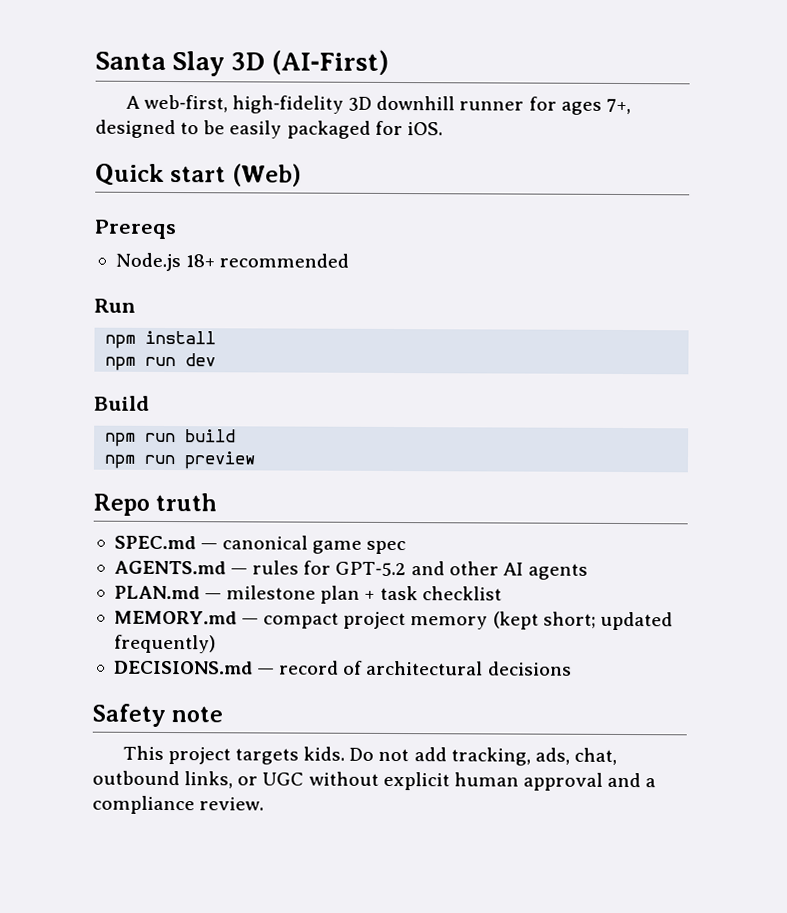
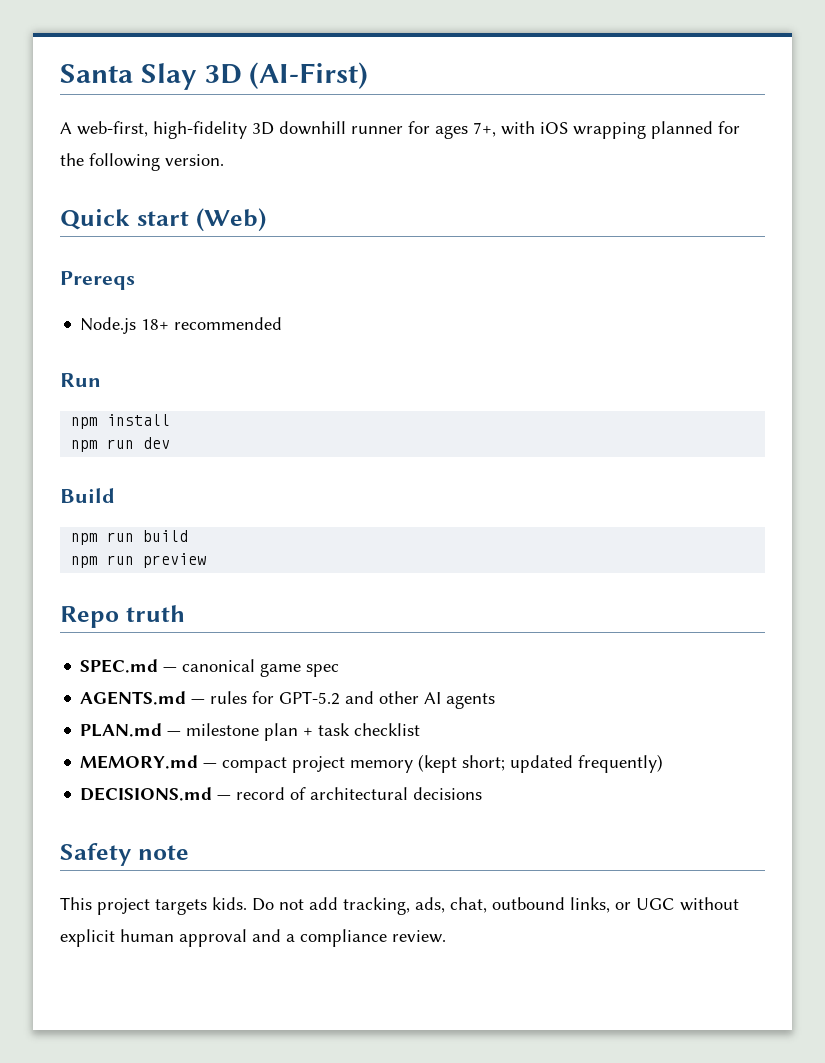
[95,119,443,139] designed to be easily packaged for iOS. -> [501,121,740,139] [60,153,224,171] with iOS wrapping planned for the following version.

